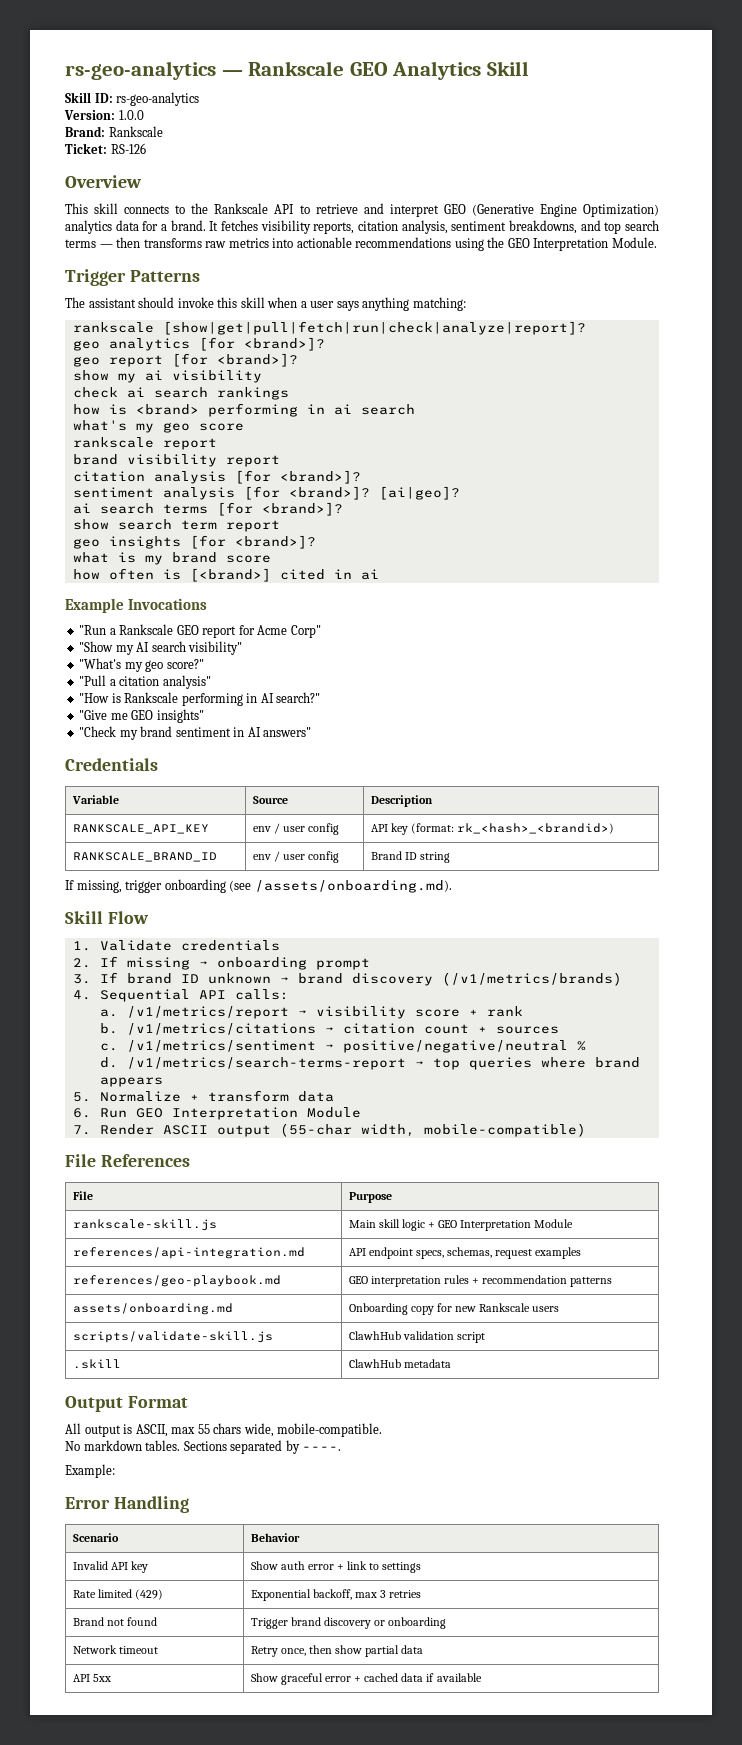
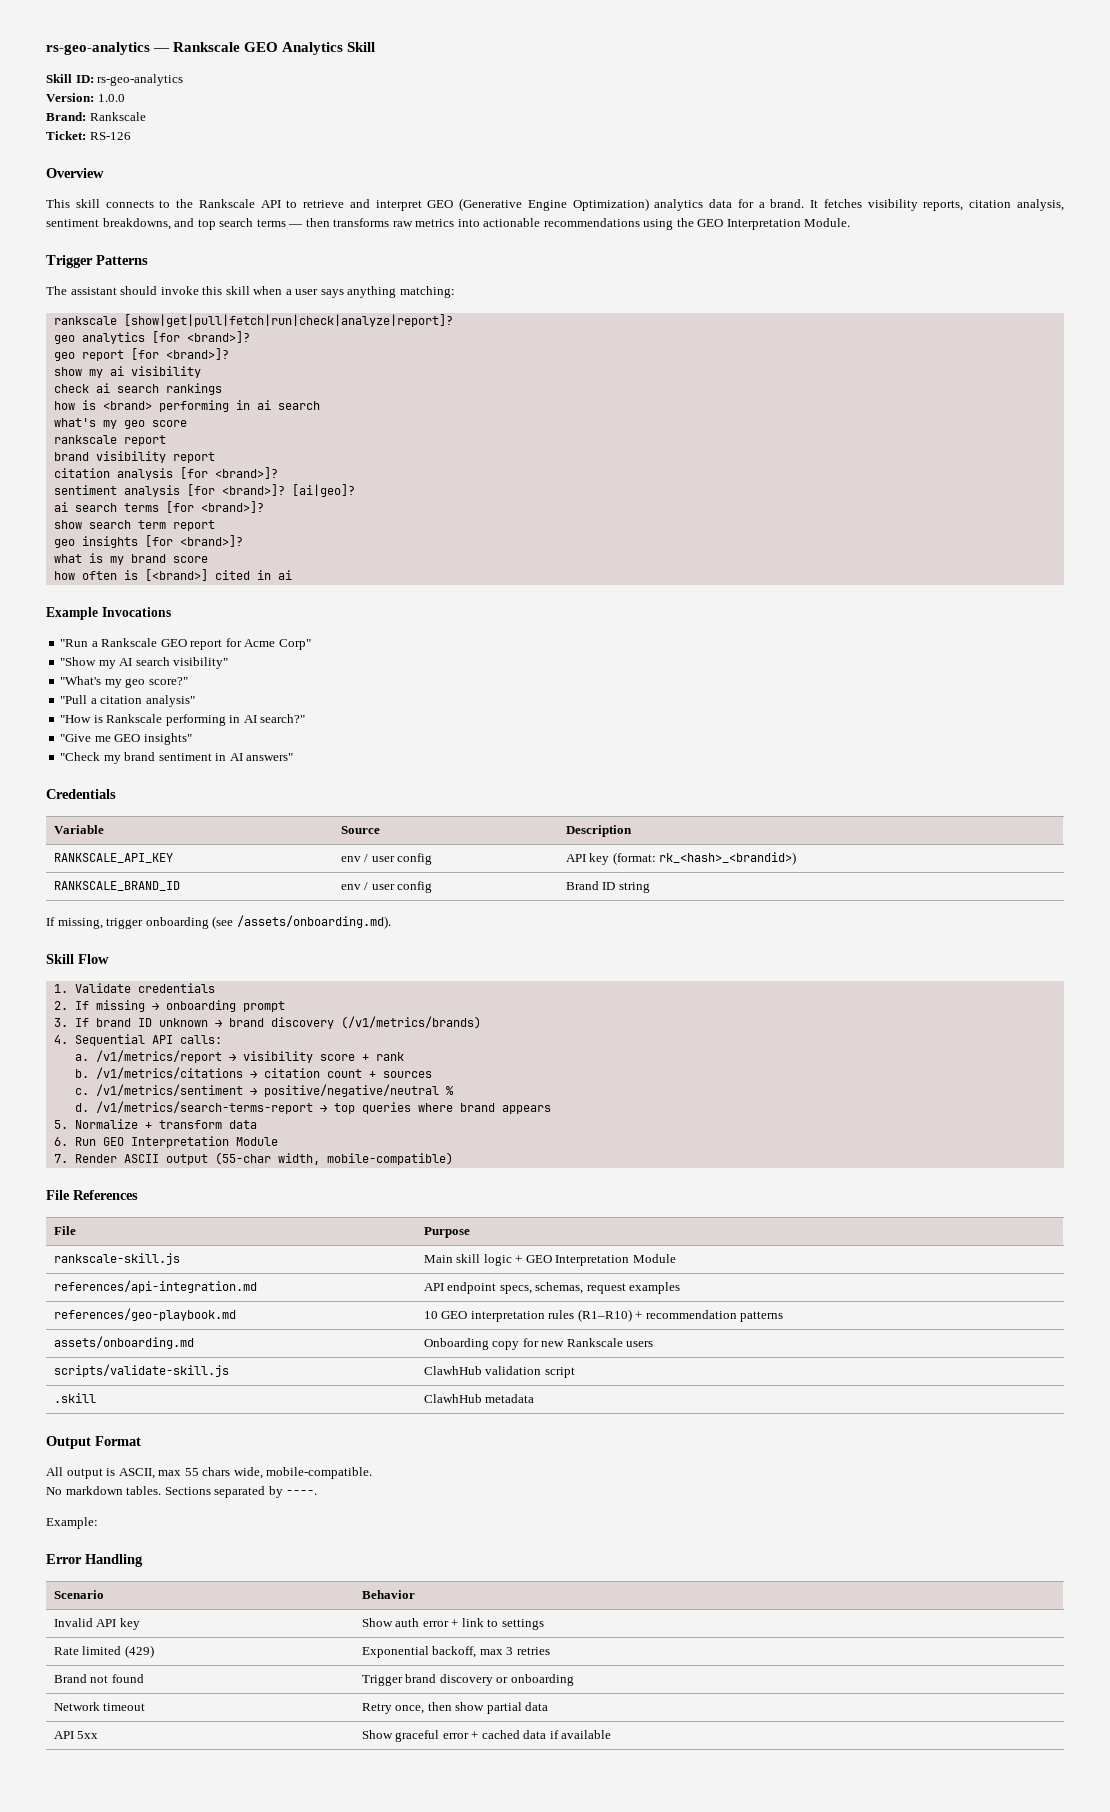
(281, 1281) none -> [423,1311,438,1319] 10
(470, 1279) none -> [577,1309,632,1322] (R1–R10)

